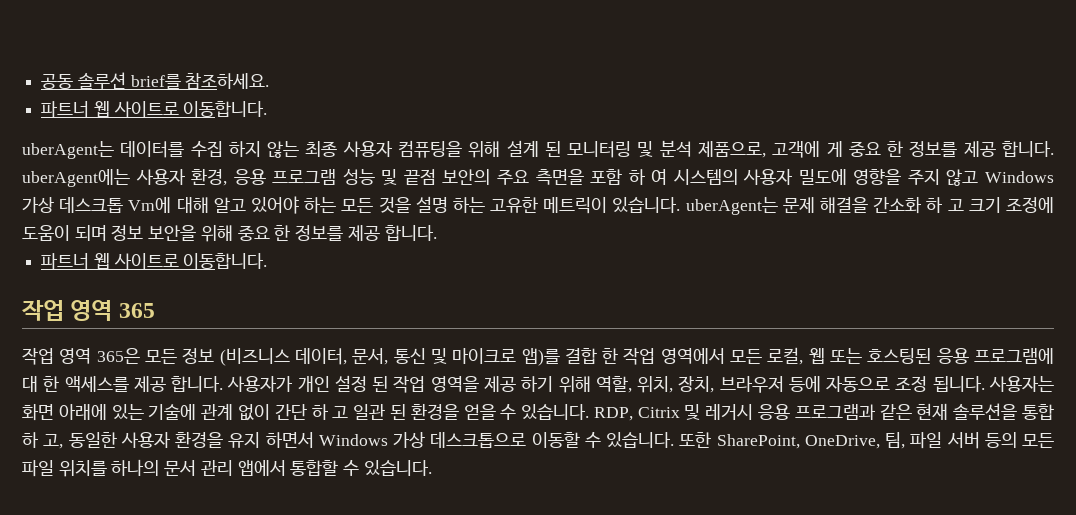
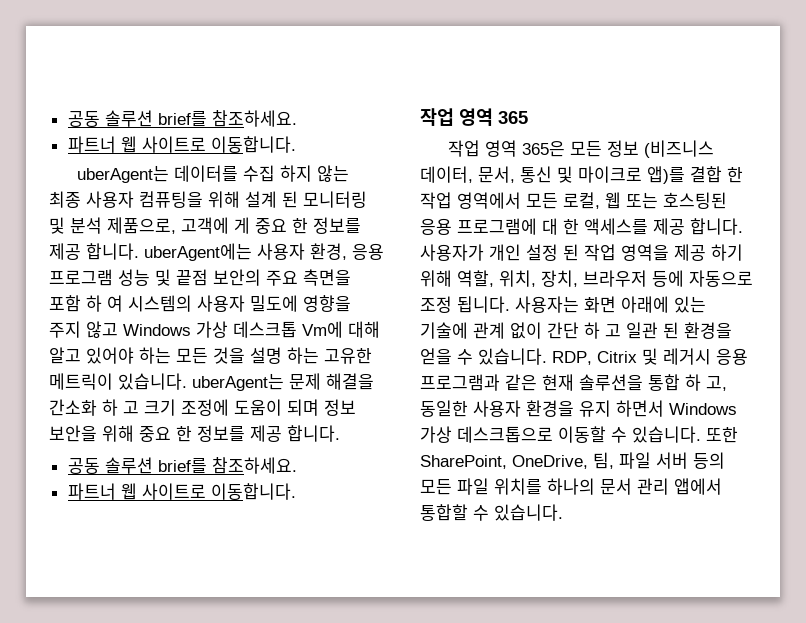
(437, 233) none -> [67,457,297,474] // 공동 솔루션 brief를 참조하세요.

